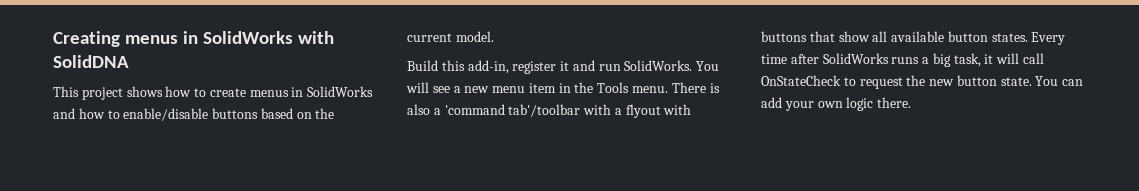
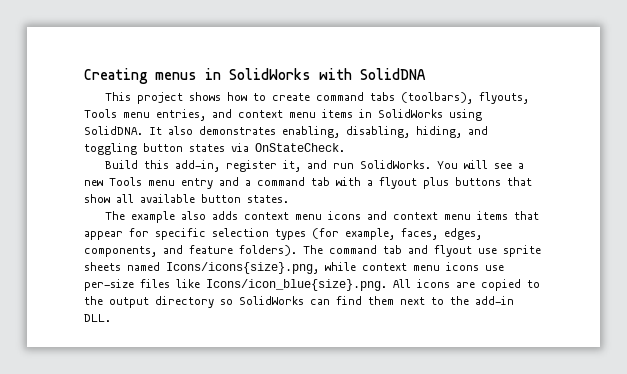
[249,86,374,97] [53,108,335,121] [407,31,494,42] menus in SolidWorks and how to enable/disable buttons based on the current model. -> [316,92,530,104] [84,109,482,121] [84,126,488,138] [84,143,345,155] command tabs (toolbars), flyouts, Tools menu entries, and context menu items in SolidWorks using SolidDNA. It also demonstrates enabling, disabling, hiding, and toggling button states via OnStateCheck.
[560,61,570,71] it -> [283,160,302,172] it,
[492,82,720,93] [407,104,581,117] menu item in the Tools menu. There is also a 'command tab'/toolbar -> [109,177,330,189] Tools menu entry and a command tab
[663,104,692,115] with -> [423,177,449,189] plus
[1031,32,1066,45] [761,53,1045,67] [761,75,1084,89] [761,97,912,111] Every time after SolidWorks runs a big task, it will call OnStateCheck to request the new button state. You can add your own logic there. -> [105,211,540,223] [84,228,482,240] [84,245,541,257] [84,262,504,274] [84,279,540,291] [84,296,514,308] [84,314,111,322] // The example also adds context menu icons and context menu items that appear for specific selection types (for example, faces, edges, components, and feature folders). The command tab and flyout use sprite sheets named Icons/icons{size}.png, while context menu icons use per-size files like Icons/icon_blue{size}.png. All icons are copied to the output directory so SolidWorks can find them next to the add-in DLL.

